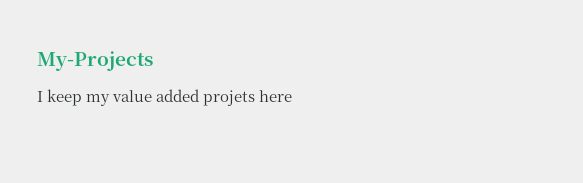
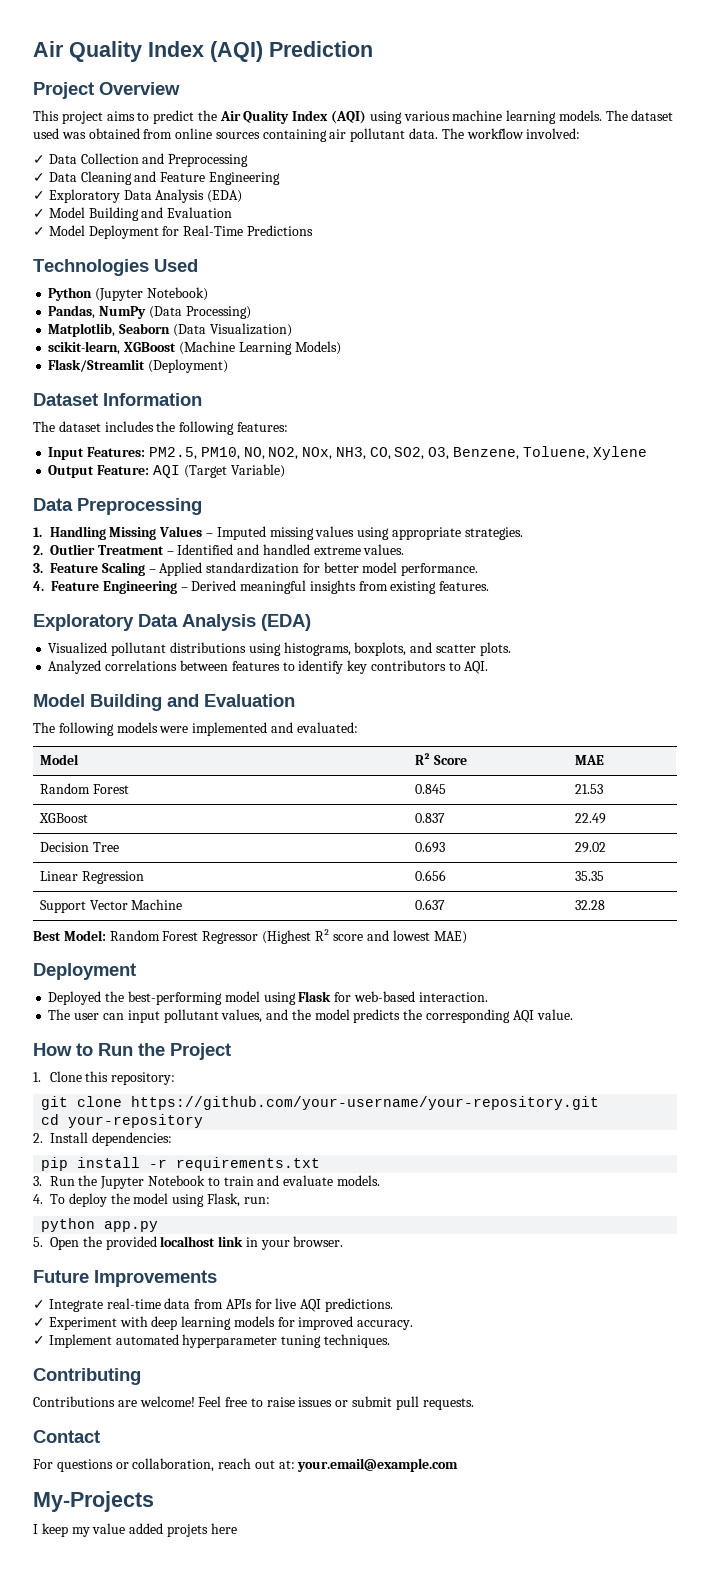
(37, 61) none -> [33,41,373,62] [33,82,180,99] [33,110,674,124] [33,128,581,142] [33,153,249,167] [33,171,280,185] [33,189,243,203] [33,207,233,221] [33,225,313,239] [33,259,198,276] [48,287,208,301] [48,305,251,319] [48,323,292,337] [48,341,341,355] [48,359,229,373] [33,393,202,406] [33,421,288,435] [48,446,647,460] [48,464,285,478] [33,498,202,515] [33,526,523,540] [33,544,405,555] [33,562,479,576] [33,580,490,594] [33,614,311,631] [48,642,511,656] [48,660,489,674] [33,694,295,711] [33,722,358,736] [39,754,79,765] [414,753,467,765] [574,755,604,765] [39,783,129,794] [414,784,446,794] [574,784,603,794] [38,813,88,823] [414,813,445,823] [574,813,606,824] [39,842,119,852] [414,841,445,853] [574,842,606,853] [39,871,144,884] [414,870,446,881] [574,871,604,881] [39,899,183,913] [414,899,445,910] [574,900,605,910] [33,929,467,944] [33,963,136,980] [48,991,488,1005] [48,1009,573,1023] [33,1043,231,1060] [33,1071,176,1085] [41,1096,600,1110] [41,1114,204,1128] [33,1132,172,1146] [41,1157,321,1171] [33,1175,380,1189] [33,1193,270,1207] [41,1218,159,1232] [33,1236,344,1250] [33,1270,217,1287] [33,1298,394,1312] [33,1316,414,1330] [33,1334,390,1348] [33,1368,141,1385] [33,1396,474,1410] [33,1430,100,1443] [33,1458,459,1472] Air Quality Index (AQI) Prediction // Project Overview // This project aims to predict the Air Quality Index (AQI) using various machine learning models. The dataset used was obtained from online sources containing air pollutant data. The workflow involved: // ✓ Data Collection and Preprocessing // ✓ Data Cleaning and Feature Engineering // ✓ Exploratory Data Analysis (EDA) // ✓ Model Building and Evaluation // ✓ Model Deployment for Real-Time Predictions // Technologies Used // Python (Jupyter Notebook) // Pandas, NumPy (Data Processing) // Matplotlib, Seaborn (Data Visualization) // scikit-learn, XGBoost (Machine Learning Models) // Flask/Streamlit (Deployment) // Dataset Information // The dataset includes the following features: // Input Features: PM2.5, PM10, NO, NO2, NOx, NH3, CO, SO2, O3, Benzene, Toluene, Xylene // Output Feature: AQI (Target Variable) // Data Preprocessing // 1. Handling Missing Values – Imputed missing values using appropriate strategies. // 2. Outlier Treatment – Identified and handled extreme values. // 3. Feature Scaling – Applied standardization for better model performance. // 4. Feature Engineering – Derived meaningful insights from existing features. // Exploratory Data Analysis (EDA) // Visualized pollutant distributions using histograms, boxplots, and scatter plots. // Analyzed correlations between features to identify key contributors to AQI. // Model Building and Evaluation // The following models were implemented and evaluated: // Model | R² Score | MAE // Random Forest | 0.845 | 21.53 // XGBoost | 0.837 | 22.49 // Decision Tree | 0.693 | 29.02 // Linear Regression | 0.656 | 35.35 // Support Vector Machine | 0.637 | 32.28 // Best Model: Random Forest Regressor (Highest R² score and lowest MAE) // Deployment // Deployed the best-performing model using Flask for web-based interaction. // The user can input pollutant values, and the model predicts the corresponding AQI value. // How to Run the Project // 1. Clone this repository: // git clone https://github.com/your-username/your-repository.git // cd your-repository // 2. Install dependencies: // pip install -r requirements.txt // 3. Run the Jupyter Notebook to train and evaluate models. // 4. To deploy the model using Flask, run: // python app.py // 5. Open the provided localhost link in your browser. // Future Improvements // ✓ Integrate real-time data from APIs for live AQI predictions. // ✓ Experiment with deep learning models for improved accuracy. // ✓ Implement automated hyperparameter tuning techniques. // Contributing // Contributions are welcome! Feel free to raise issues or submit pull requests. // Contact // For questions or collaboration, reach out at: your.email@example.com //

